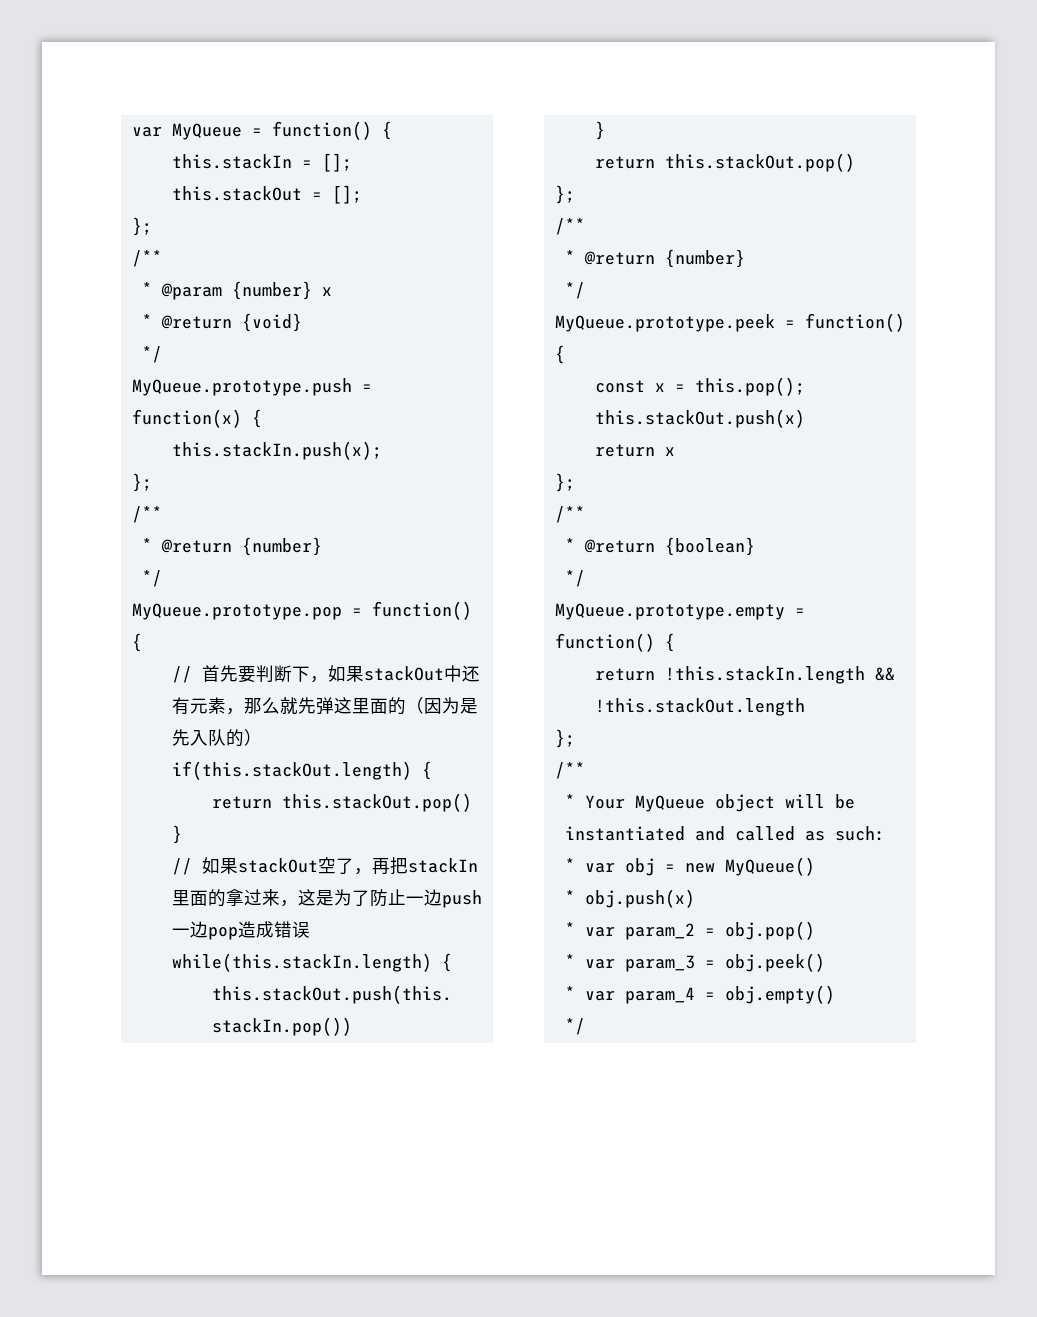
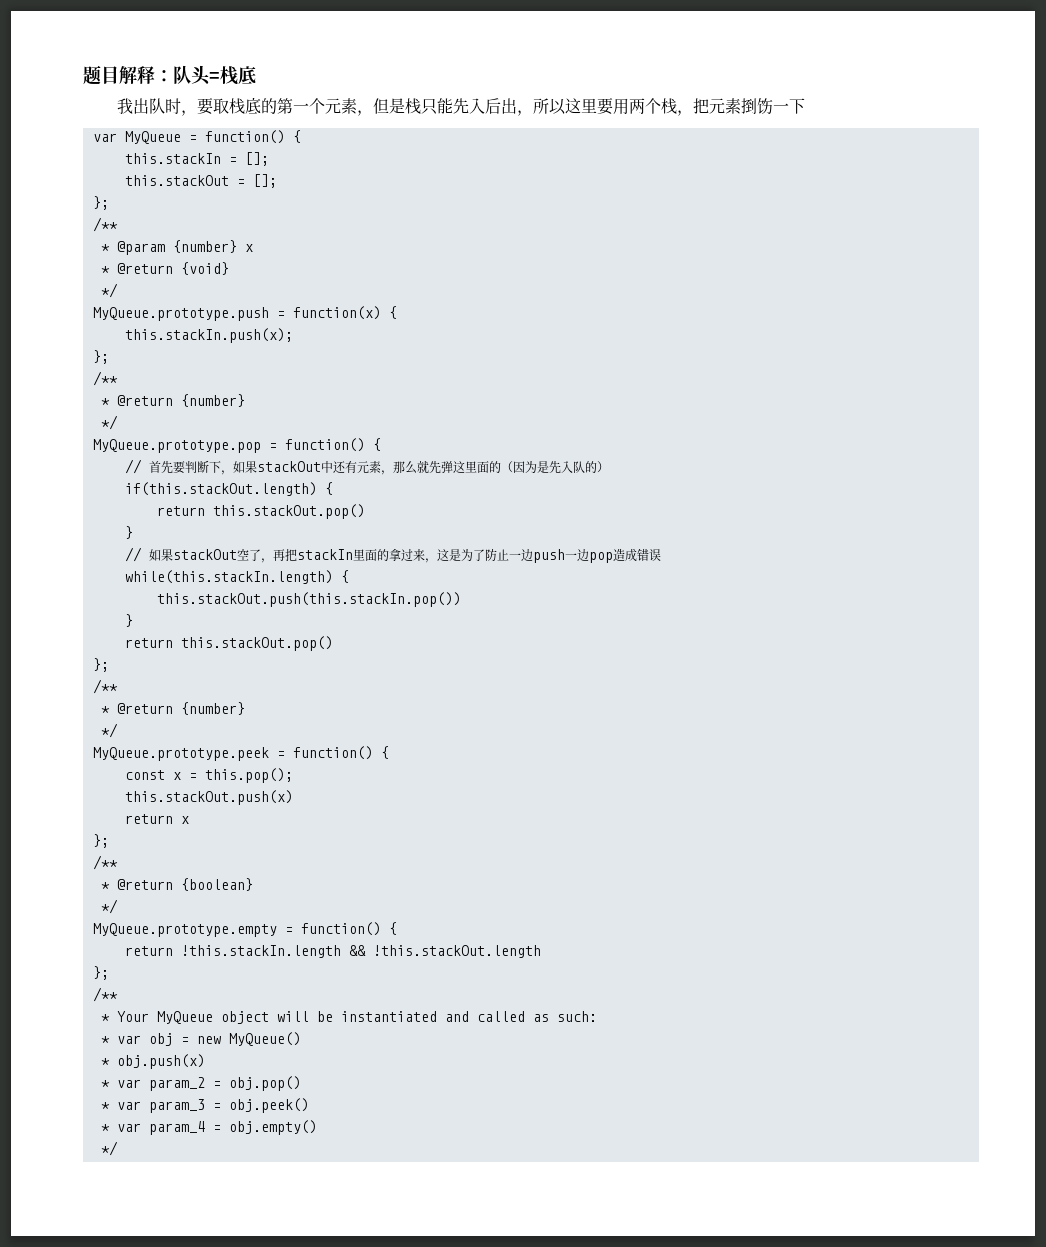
(131, 132) none -> [83,65,256,85] [117,97,806,116] 题目解释：队头=栈底 // 我出队时，要取栈底的第一个元素，但是栈只能先入后出，所以这里要用两个栈，把元素捯饬一下 //

